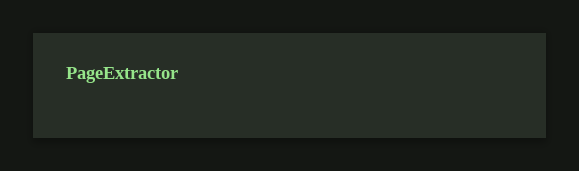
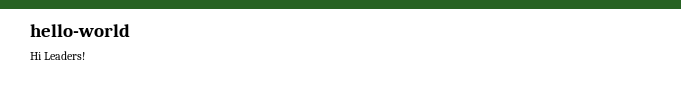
[66,67,178,83] PageExtractor -> [30,24,130,37] [30,51,86,60] hello-world // Hi Leaders!

